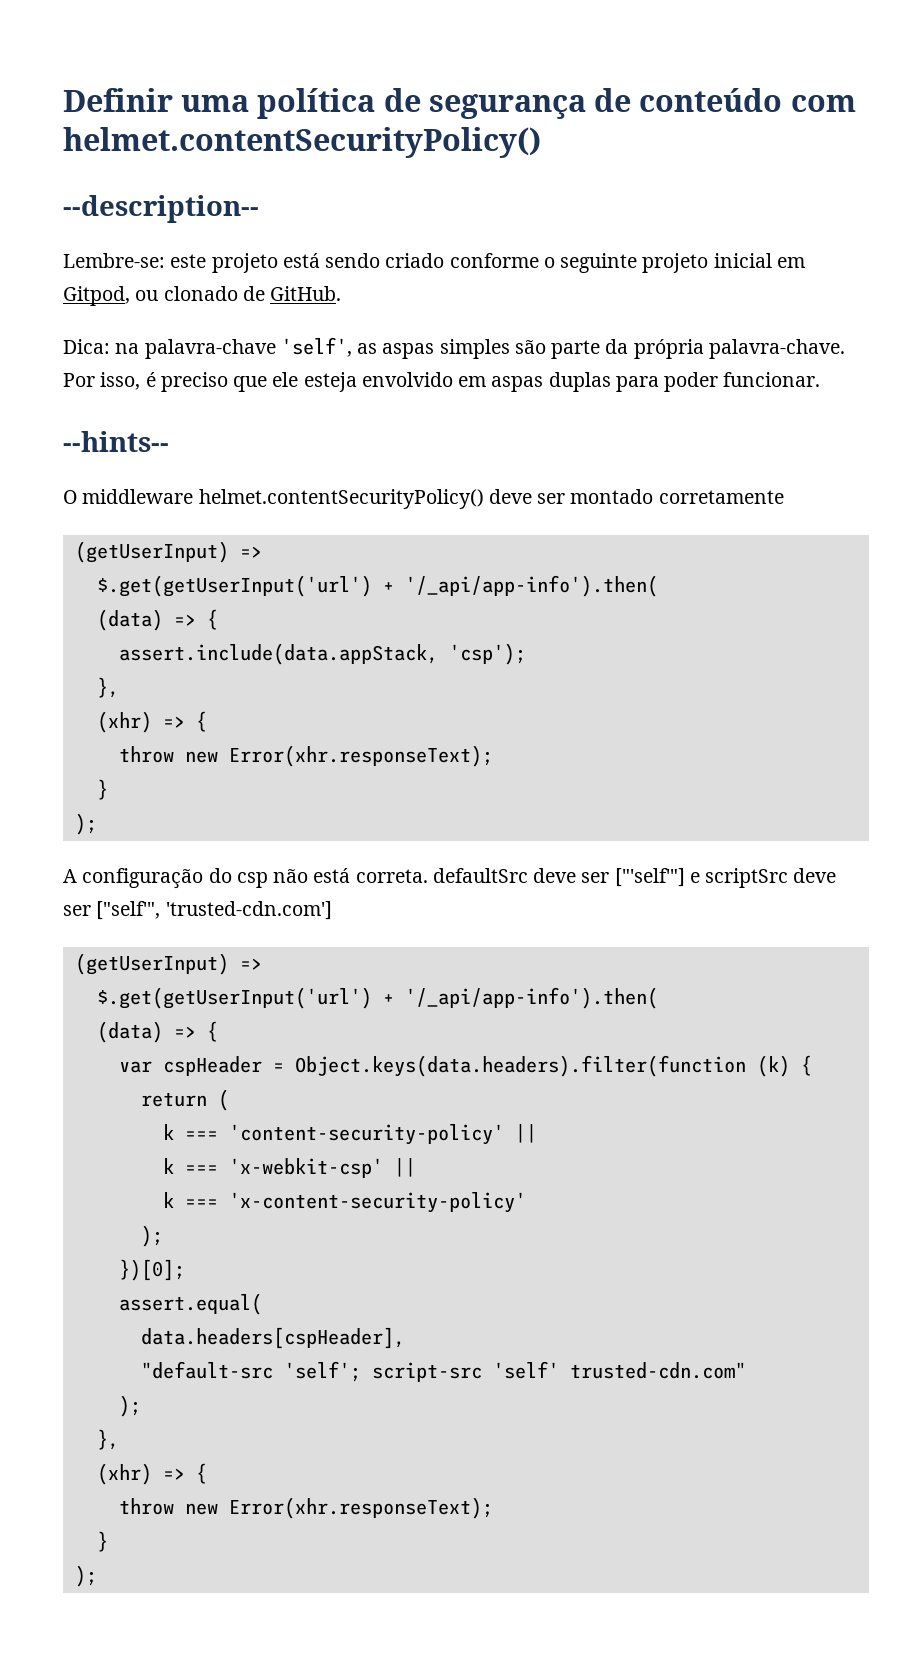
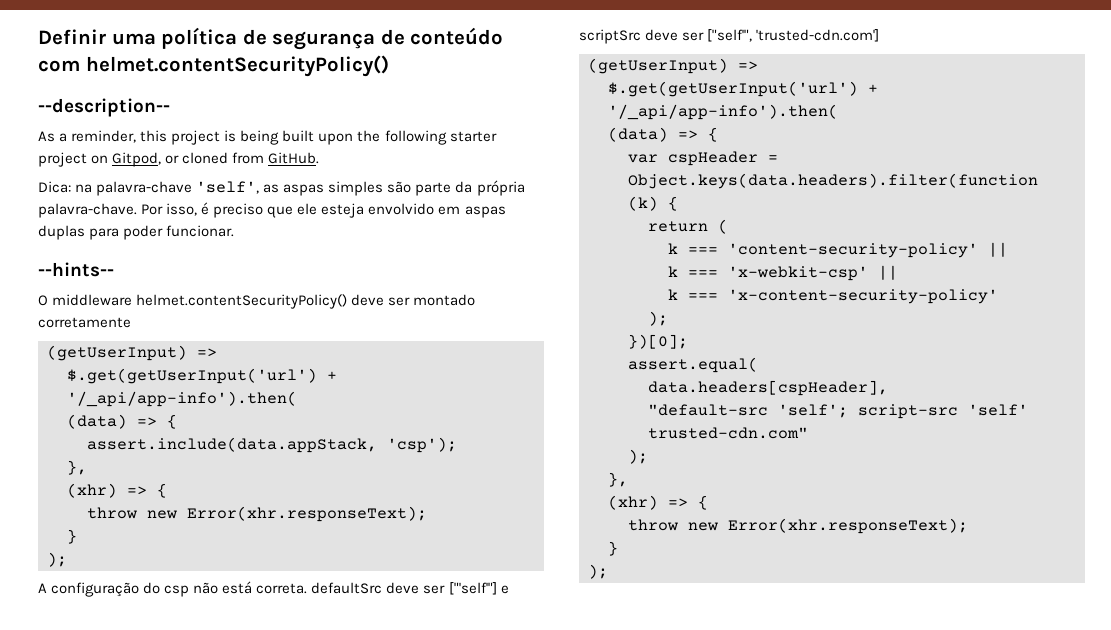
[63,253,805,273] [63,286,265,306] Lembre-se: este projeto está sendo criado conforme o seguinte projeto inicial em Gitpod, ou clonado de -> [38,130,497,145] [38,152,265,167] As a reminder, this project is being built upon the following starter project on Gitpod, or cloned from

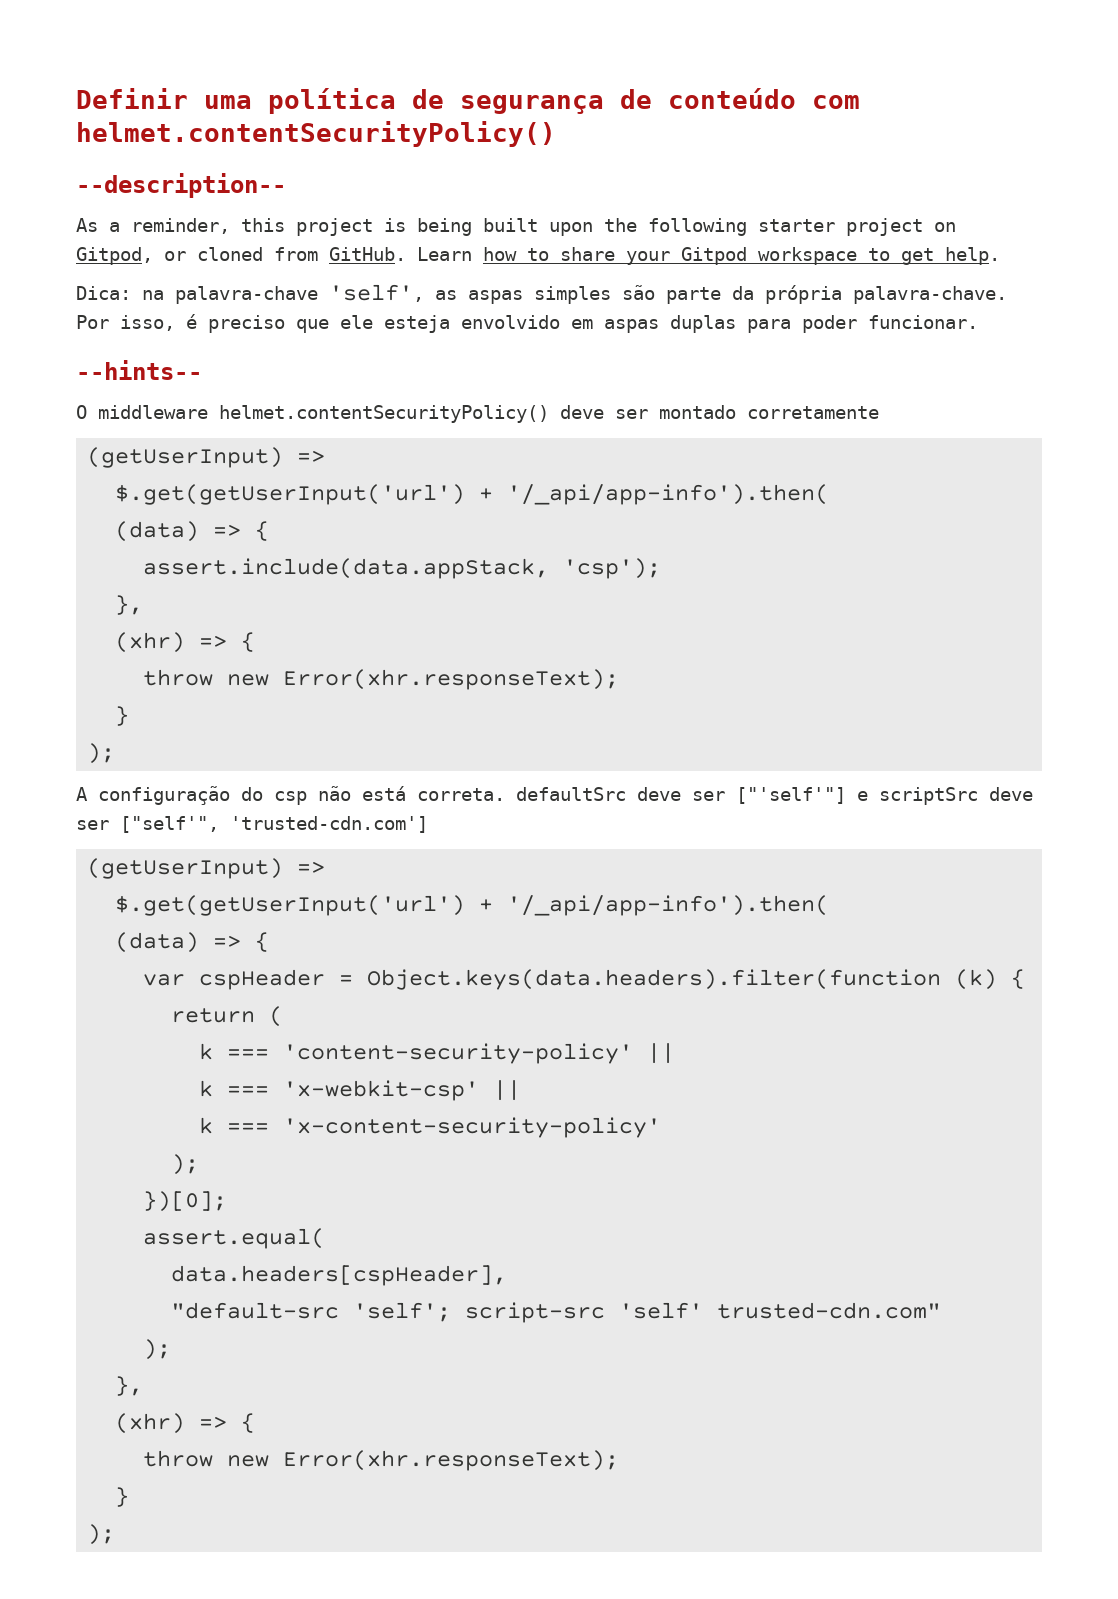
(320, 158) none -> [417,247,1000,265] Learn how to share your Gitpod workspace to get help.

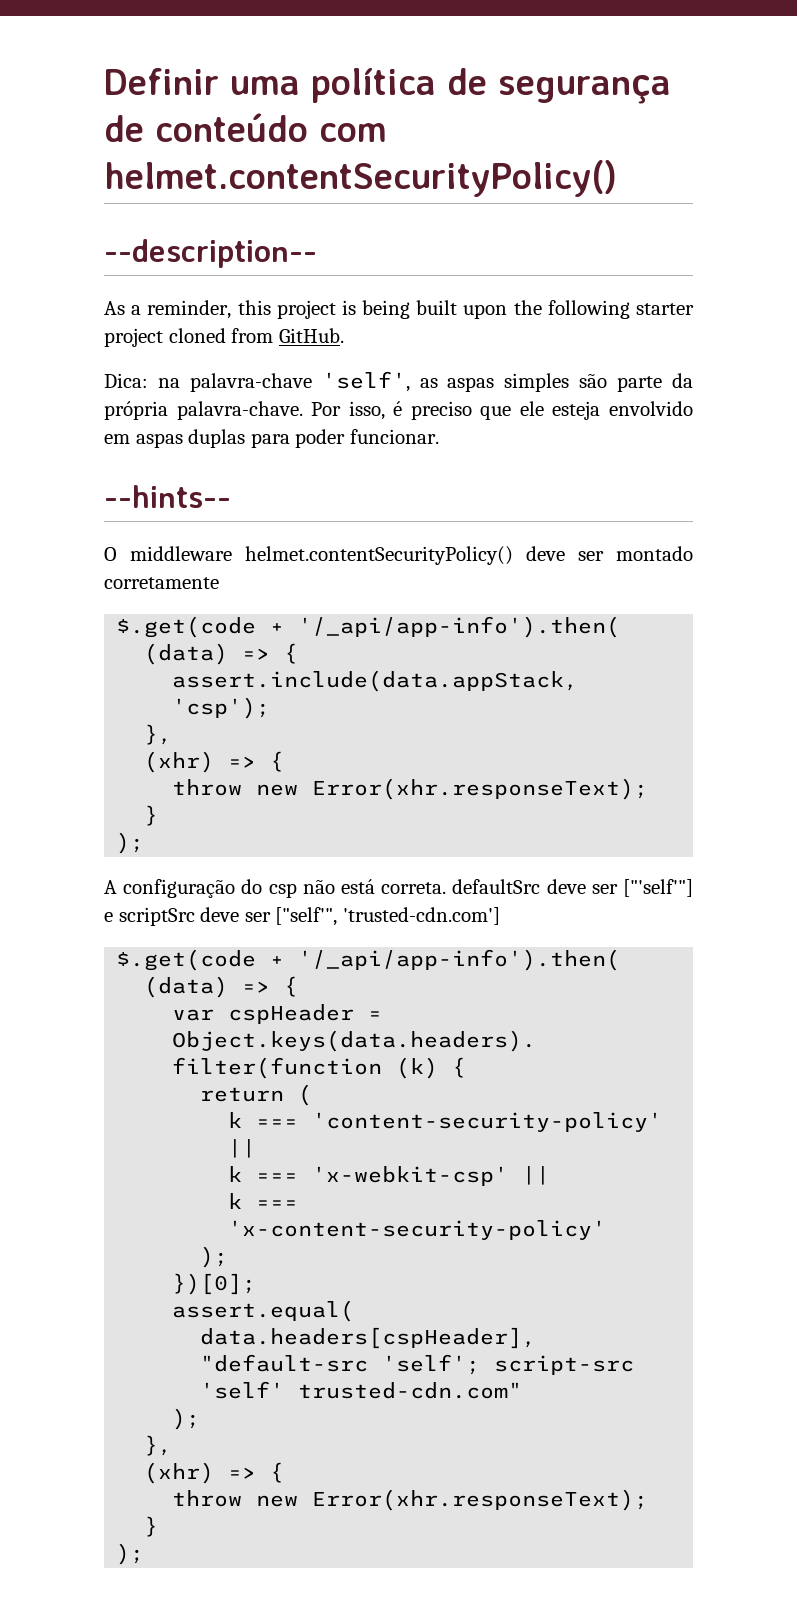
[934,222,956,232] [76,247,186,265] on Gitpod, or -> (163, 337) none
[417,247,1000,265] Learn how to share your Gitpod workspace to get help. -> (344, 335) none
[87,447,326,468] [115,484,466,505] (getUserInput) => // $.get(getUserInput('url') -> [116,616,257,638] $.get(code
[87,858,326,879] [115,895,466,916] (getUserInput) => // $.get(getUserInput('url') -> [116,949,257,971] $.get(code

